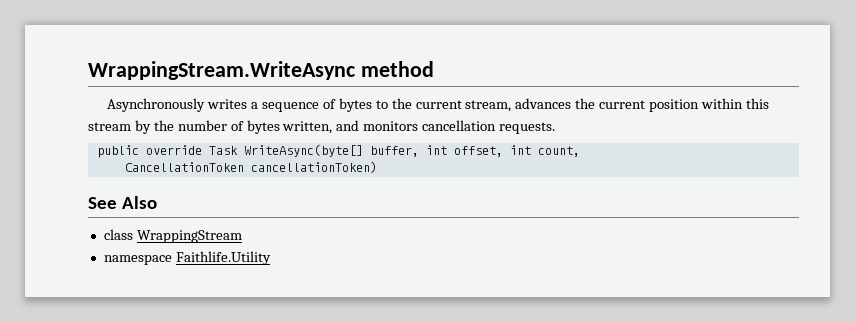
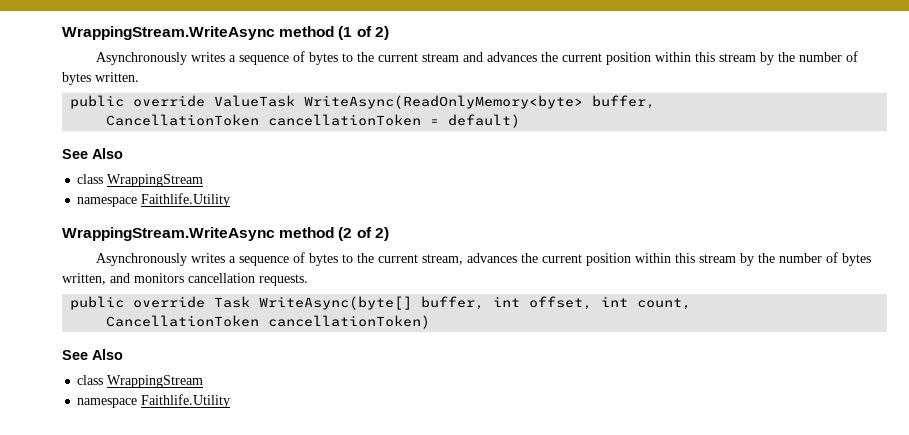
[88,61,434,80] WrappingStream.WriteAsync method -> [62,26,389,40] [95,51,858,65] [62,72,139,85] [70,95,656,109] [106,114,521,128] [62,148,123,159] [77,174,204,187] [77,193,231,207] [62,227,389,241] WrappingStream.WriteAsync method (1 of 2) // Asynchronously writes a sequence of bytes to the current stream and advances the current position within this stream by the number of bytes written. // public override ValueTask WriteAsync(ReadOnlyMemory<byte> buffer, // CancellationToken cancellationToken = default) // See Also // class WrappingStream // namespace Faithlife.Utility // WrappingStream.WriteAsync method (2 of 2)

